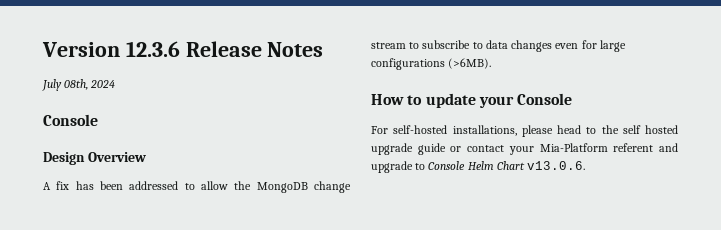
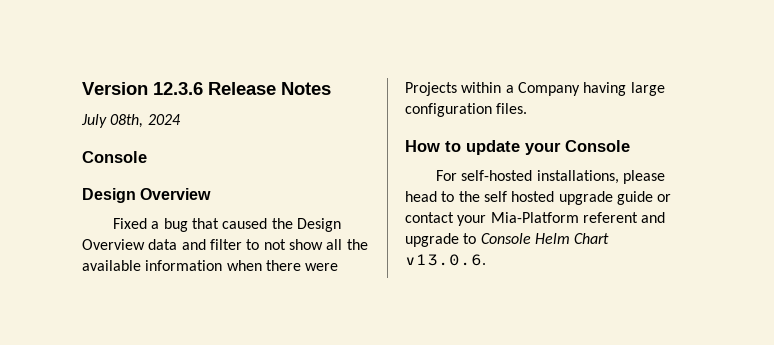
[43,181,351,193] [371,40,626,52] [371,58,492,70] A fix has been addressed to allow the MongoDB change stream to subscribe to data changes even for large configurations (>6MB). -> [112,218,341,232] [82,239,368,250] [82,260,339,271] [405,82,665,96] [405,103,528,117] Fixed a bug that caused the Design Overview data and filter to not show all the available information when there were Projects within a Company having large configuration files.

